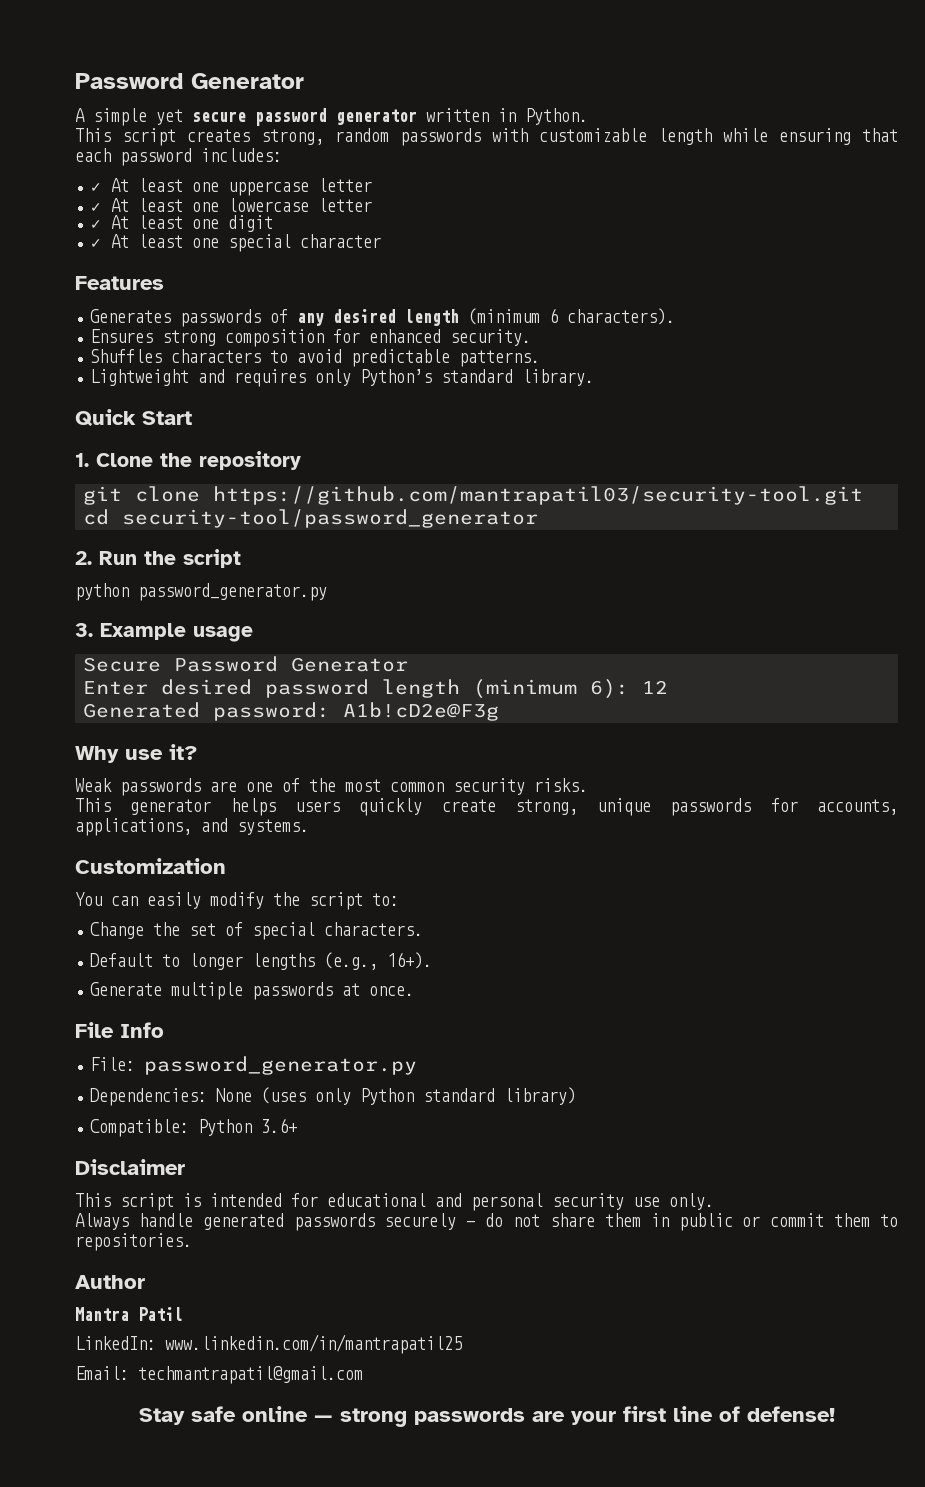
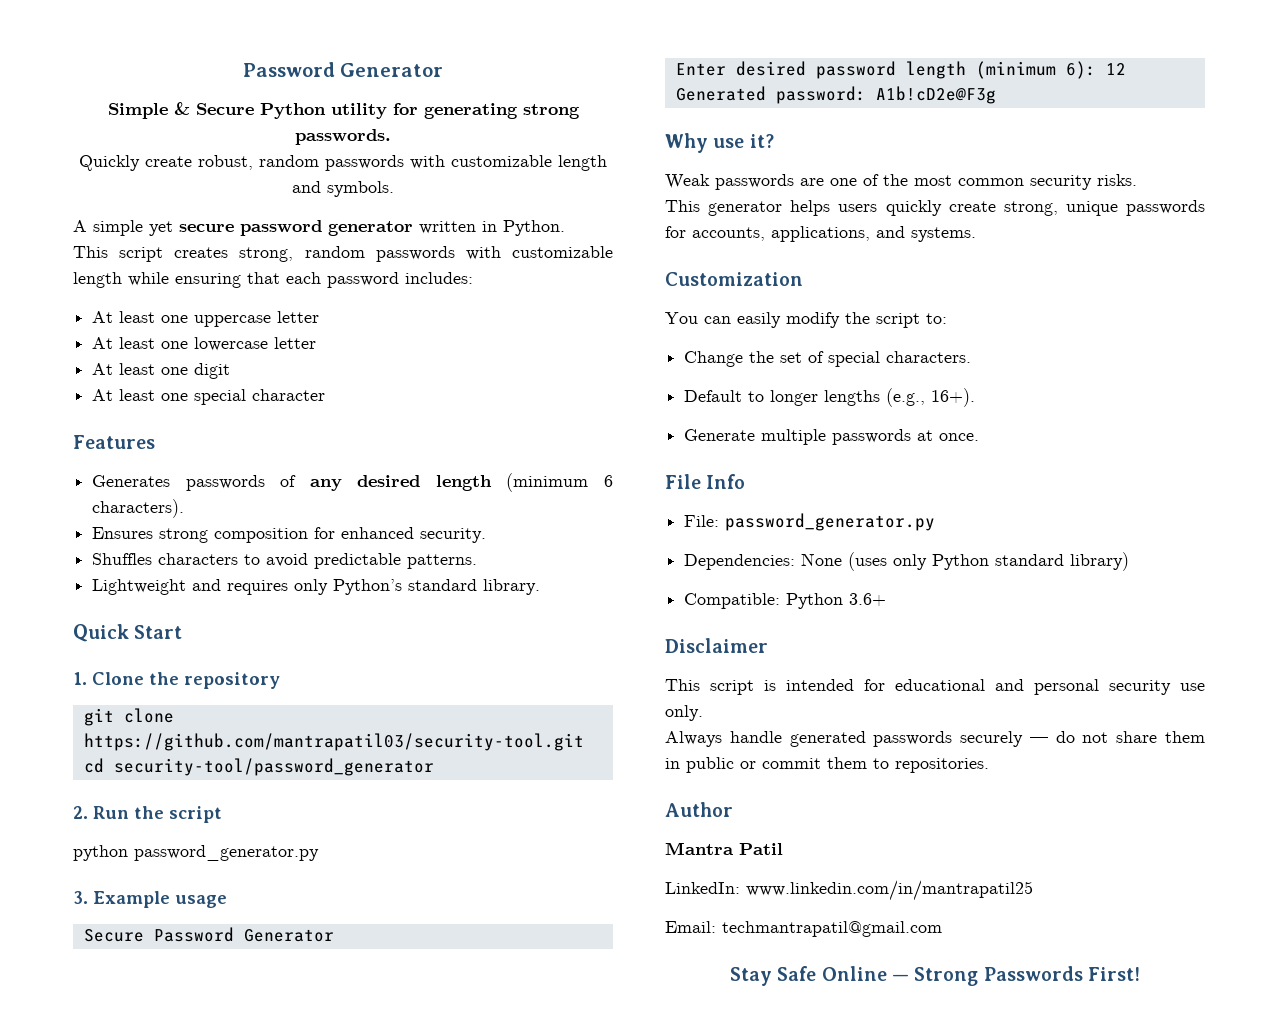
[75,73,304,89] Password Generator -> [242,62,444,77] [107,102,580,119] [295,129,391,145] [79,155,607,171] [292,181,394,197] Password Generator // Simple & Secure Python utility for generating strong passwords. // Quickly create robust, random passwords with customizable length and symbols.
[90,183,103,192] ✓ -> (473, 278) none
[90,203,103,212] ✓ -> (320, 317) none
[90,220,103,229] ✓ -> (317, 343) none
[90,239,103,248] ✓ -> (231, 371) none
[190,1406,835,1427] safe online — strong passwords are your first line of defense! -> [777,966,1140,986] Safe Online — Strong Passwords First!

